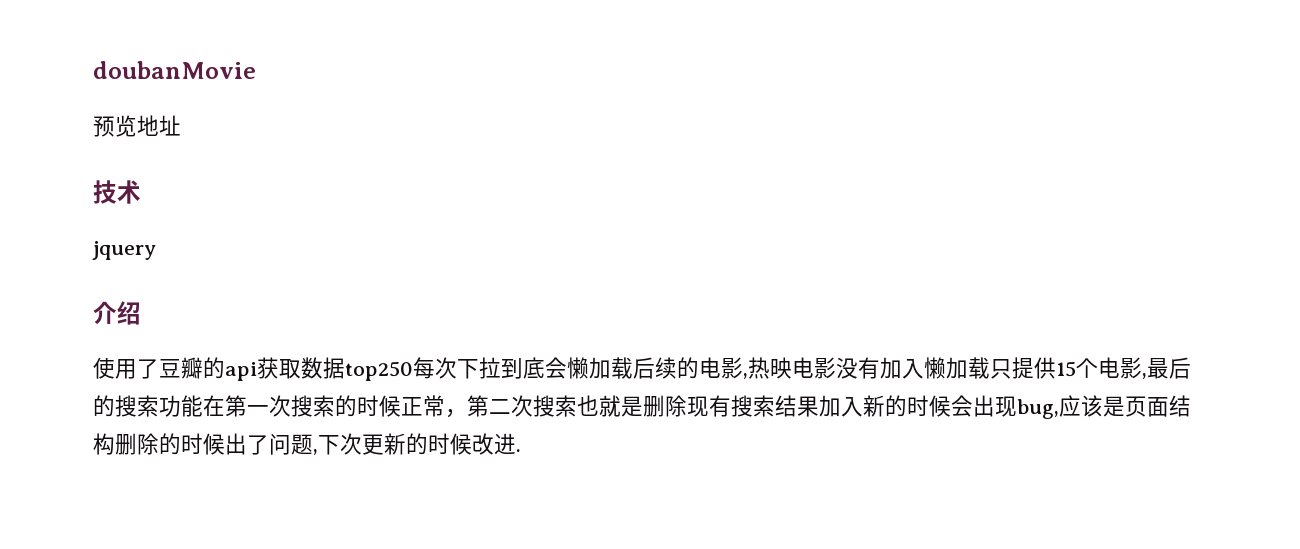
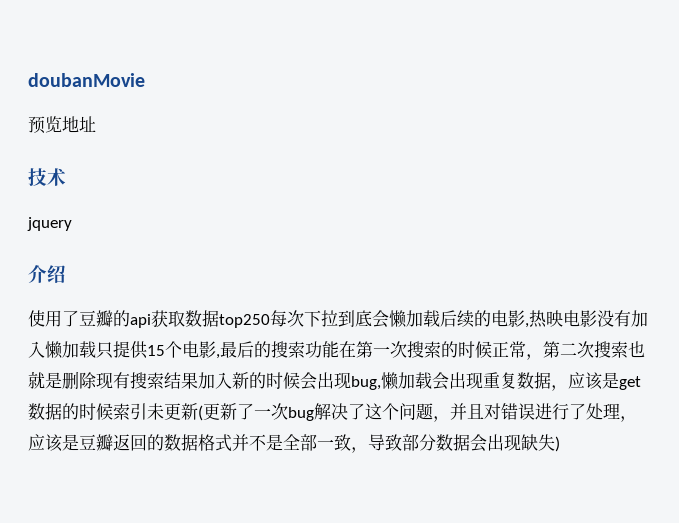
[1059,395,1191,417] [93,433,521,455] 应该是页面结构删除的时候出了问题,下次更新的时候改进. -> [381,372,641,391] [28,403,637,422] [28,434,560,453] 懒加载会出现重复数据，应该是get数据的时候索引未更新(更新了一次bug解决了这个问题，并且对错误进行了处理，应该是豆瓣返回的数据格式并不是全部一致，导致部分数据会出现缺失)

